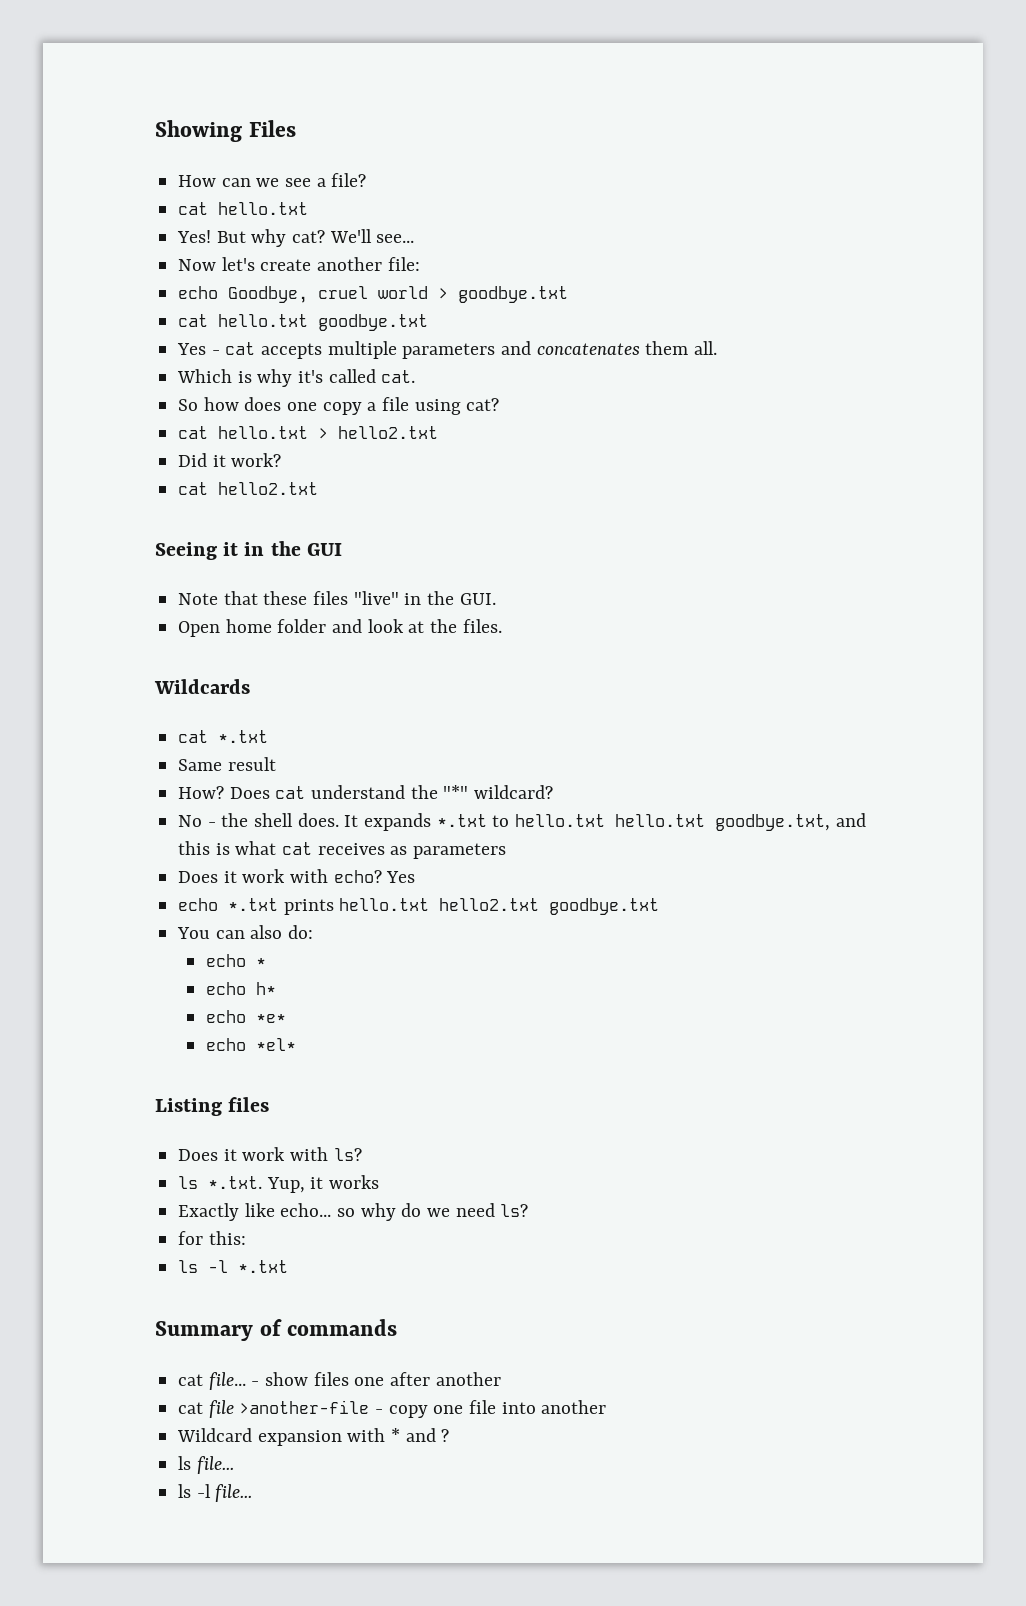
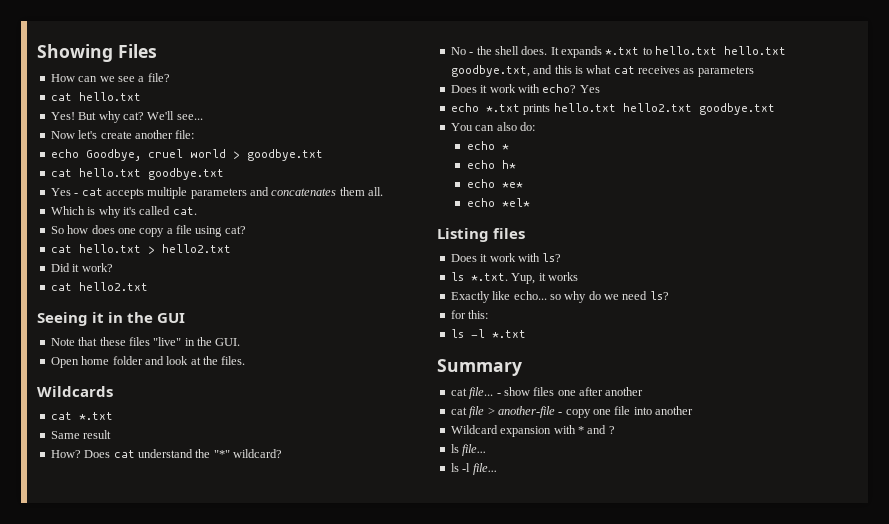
[259,1319,398,1336] of commands -> (522, 367) none
[239,1400,370,1414] >another-file -> [487,406,555,418] > another-file

